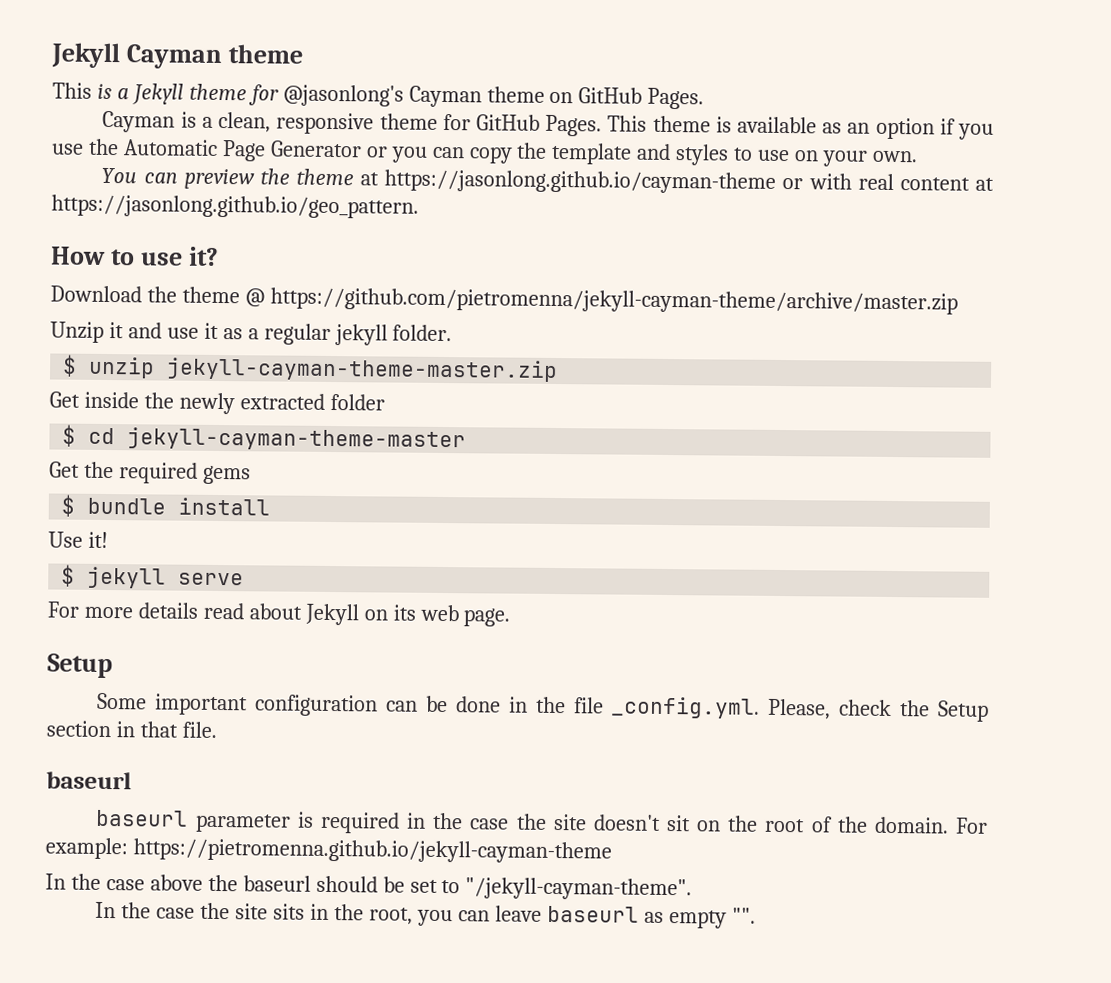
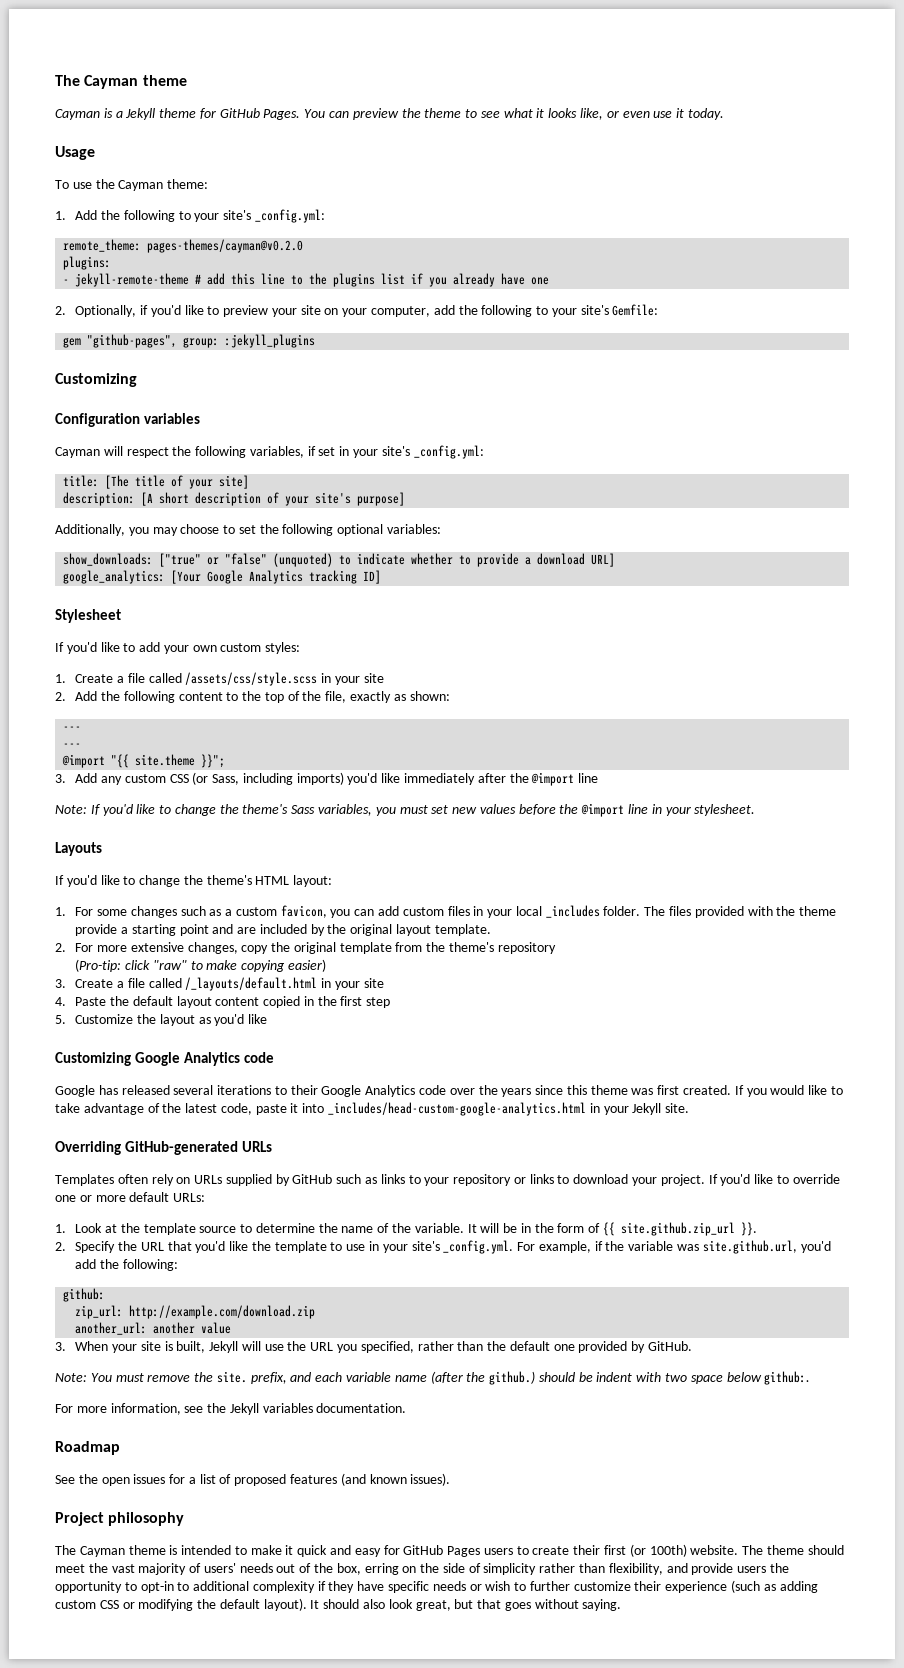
[51,42,120,69] Jekyll -> [55,75,80,86] The
[52,82,92,99] This -> [55,109,100,120] Cayman
[282,84,705,110] [102,110,995,140] [51,138,918,167] @jasonlong's Cayman theme on GitHub Pages. // Cayman is a clean, responsive theme for GitHub Pages. This theme is available as an option if you use the Automatic Page Generator or you can copy the template and styles to use on your own. // -> [219,108,301,120] GitHub Pages.
[360,169,994,194] [51,194,419,219] [51,246,219,266] [50,285,958,315] [50,321,453,346] [63,354,559,383] [49,391,385,415] [62,424,467,452] [49,461,251,485] [61,494,271,517] [48,531,108,549] [61,564,245,589] [47,601,511,627] [47,653,113,679] [97,692,989,722] [46,720,217,738] [46,771,132,790] [96,809,988,834] [45,837,612,864] [45,873,693,901] [95,901,756,929] at https://jasonlong.github.io/cayman-theme or with real content at https://jasonlong.github.io/geo_pattern. // How to use it? // Download the theme @ https://github.com/pietromenna/jekyll-cayman-theme/archive/master.zip // Unzip it and use it as a regular jekyll folder. // $ unzip jekyll-cayman-theme-master.zip // Get inside the newly extracted folder // $ cd jekyll-cayman-theme-master // Get the required gems // $ bundle install // Use it! // $ jekyll serve // For more details read about Jekyll on its web page. // Setup // Some important configuration can be done in the file _config.yml. Please, check the Setup section in that file. // baseurl // baseurl parameter is required in the case the site doesn't sit on the root of the domain. For example: https://pietromenna.github.io/jekyll-cayman-theme // In the case above the baseurl should be set to "/jekyll-cayman-theme". // In the case the site sits in the root, you can leave baseurl as empty "". -> [465,108,724,120] [55,146,95,160] [55,179,209,191] [55,209,325,223] [63,239,304,253] [63,256,112,270] [63,273,550,287] [55,304,659,317] [63,334,316,348] [55,373,137,387] [55,413,200,427] [55,445,484,459] [63,475,250,489] [63,492,406,506] [55,524,442,536] [63,553,616,567] [63,570,382,584] [55,609,121,623] [55,642,301,654] [55,672,384,686] [55,691,450,703] [63,726,82,731] [63,743,82,748] [62,754,226,768] [55,772,599,786] [55,803,756,817] [55,842,102,856] [55,875,333,887] [55,905,837,918] [75,924,491,936] [55,942,556,954] [75,959,326,972] [55,977,384,991] [55,996,391,1008] [55,1014,268,1026] [55,1052,274,1066] [55,1085,843,1097] [55,1102,690,1116] [55,1141,272,1155] [55,1174,840,1186] [55,1192,206,1202] [55,1222,758,1236] [55,1240,831,1254] [75,1259,178,1271] [63,1288,106,1302] [75,1305,316,1319] [75,1322,232,1335] [55,1341,693,1353] [55,1371,811,1385] [55,1403,407,1415] [55,1441,120,1455] [55,1473,451,1486] [55,1512,185,1526] [55,1544,844,1557] [55,1563,789,1575] [55,1580,818,1593] [55,1598,622,1611] to see what it looks like, or even use it today. // Usage // To use the Cayman theme: // 1. Add the following to your site's _config.yml: // remote_theme: pages-themes/cayman@v0.2.0 // plugins: // - jekyll-remote-theme # add this line to the plugins list if you already have one // 2. Optionally, if you'd like to preview your site on your computer, add the following to your site's Gemfile: // gem "github-pages", group: :jekyll_plugins // Customizing // Configuration variables // Cayman will respect the following variables, if set in your site's _config.yml: // title: [The title of your site] // description: [A short description of your site's purpose] // Additionally, you may choose to set the following optional variables: // show_downloads: ["true" or "false" (unquoted) to indicate whether to provide a download URL] // google_analytics: [Your Google Analytics tracking ID] // Stylesheet // If you'd like to add your own custom styles: // 1. Create a file called /assets/css/style.scss in your site // 2. Add the following content to the top of the file, exactly as shown: // --- // --- // @import "{{ site.theme }}"; // 3. Add any custom CSS (or Sass, including imports) you'd like immediately after the @import line // Note: If you'd like to change the theme's Sass variables, you must set new values before the @import line in your stylesheet. // Layouts // If you'd like to change the theme's HTML layout: // 1. For some changes such as a custom favicon, you can add custom files in your local _includes folder. The files provided with the theme provide a starting point and are included by the original layout template. // 2. For more extensive changes, copy the original template from the theme's repository // (Pro-tip: click "raw" to make copying easier) // 3. Create a file called /_layouts/default.html in your site // 4. Paste the default layout content copied in the first step // 5. Customize the layout as you'd like // Customizing Google Analytics code // Google has released several iterations to their Google Analytics code over the years since this theme was first created. If you would like to take advantage of the latest code, paste it into _includes/head-custom-google-analytics.html in your Jekyll site. // Overriding GitHub-generated URLs // Templates often rely on URLs supplied by GitHub such as links to your repository or links to download your project. If you'd like to override one or more default URLs: // 1. Look at the template source to determine the name of the variable. It will be in the form of {{ site.github.zip_url }}. // 2. Specify the URL that you'd like the template to use in your site's _config.yml. For example, if the variable was site.github.url, you'd add the following: // github: // zip_url: http://example.com/download.zip // another_url: another value // 3. When your site is built, Jekyll will use the URL you specified, rather than the default one provided by GitHub. // Note: You must remove the site. prefix, and each variable name (after the github.) should be indent with two space below github:. // For more information, see the Jekyll variables documentation. // Roadmap // See the open issues for a list of proposed features (and known issues). // Project philosophy // The Cayman theme is intended to make it quick and easy for GitHub Pages users to create their first (or 100th) website. The theme should meet the vast majority of users' needs out of the box, erring on the side of simplicity rather than flexibility, and provide users the opportunity to opt-in to additional complexity if they have specific needs or wish to further customize their experience (such as adding custom CSS or modifying the default layout). It should also look great, but that goes without saying.

